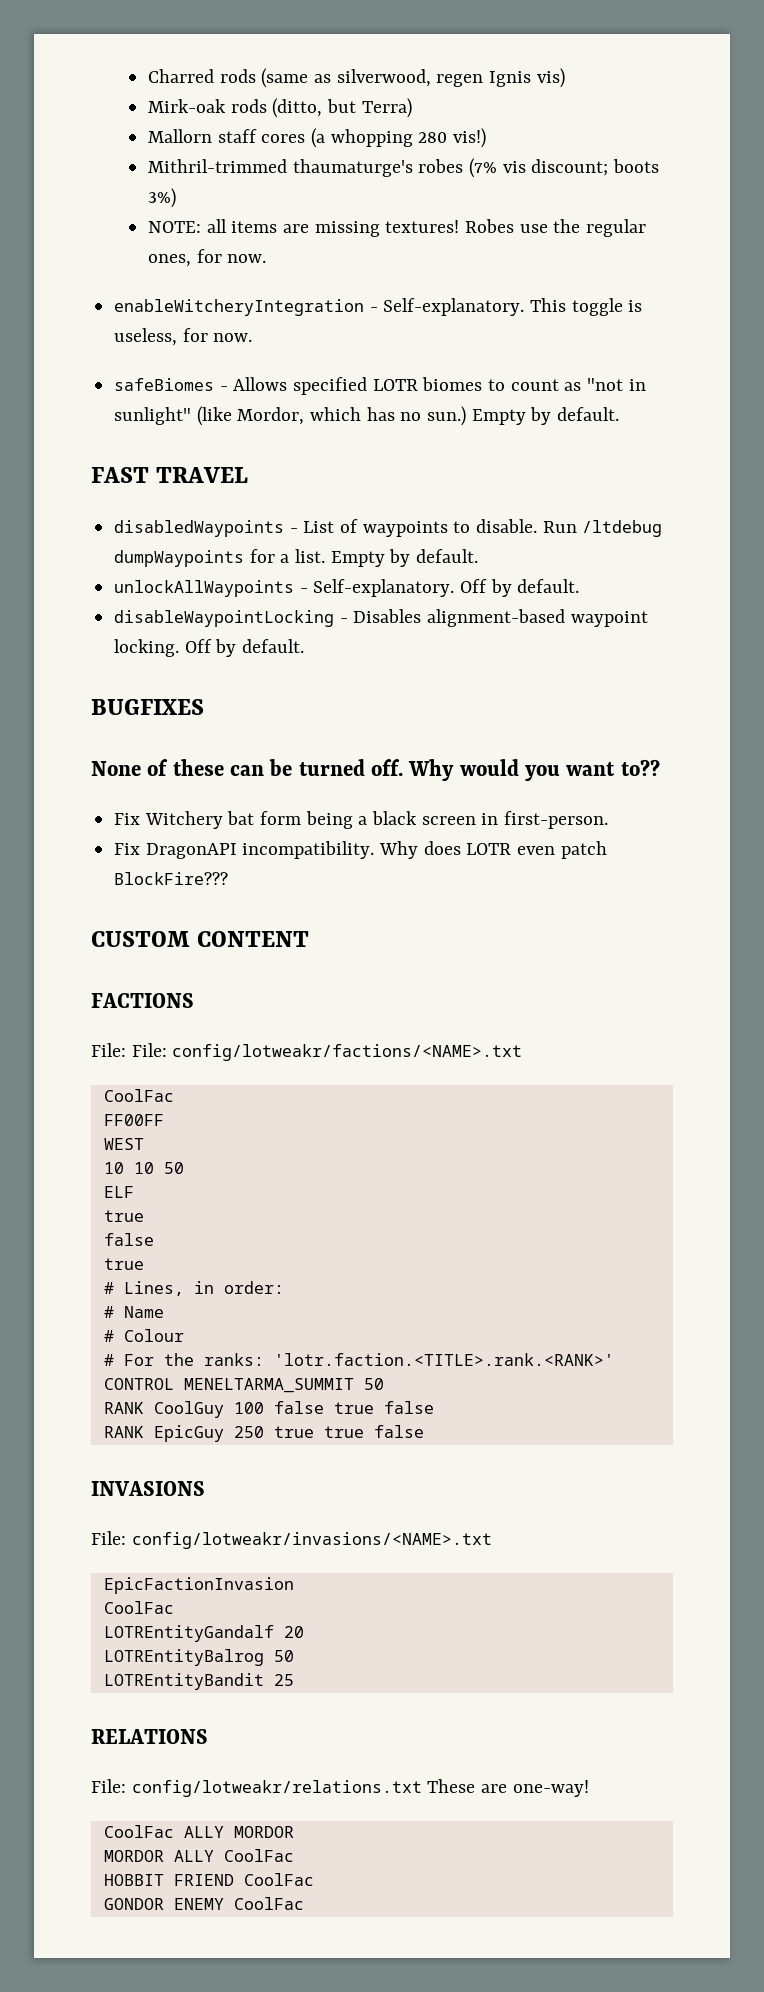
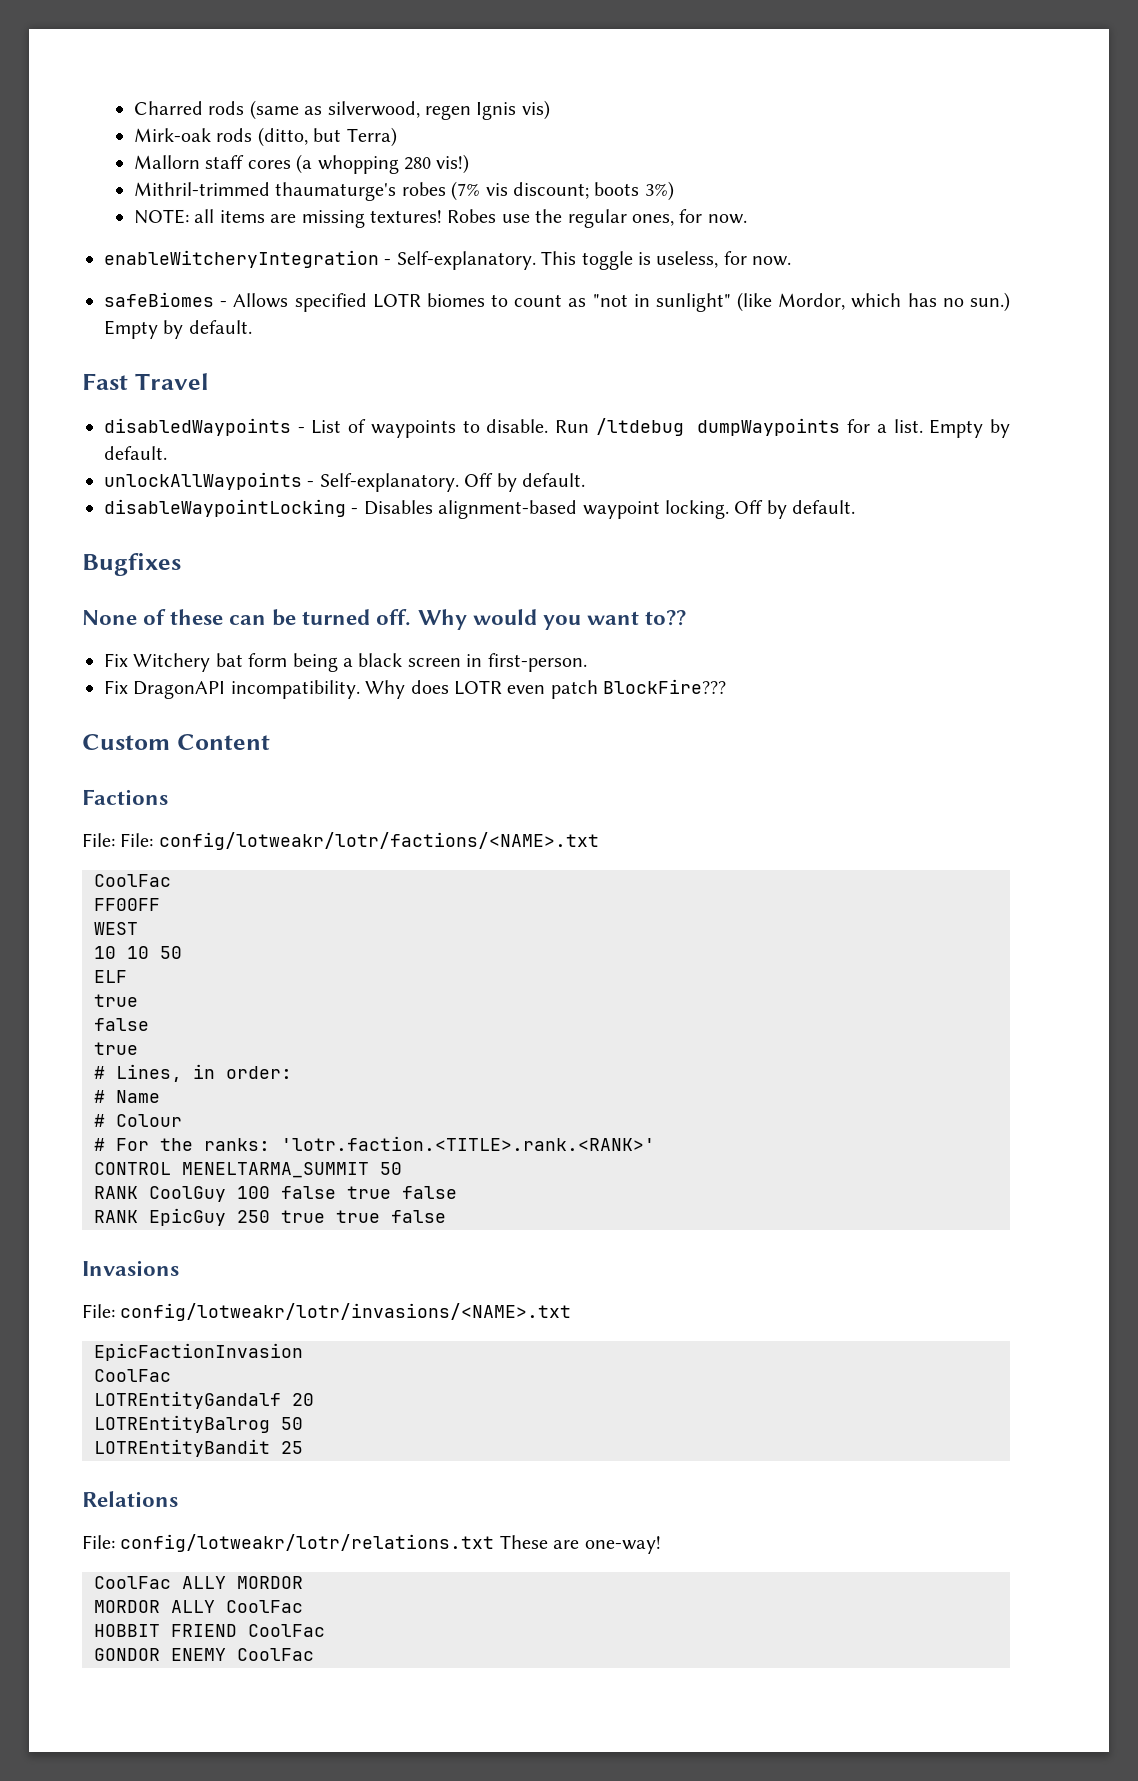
[91,467,249,483] FAST TRAVEL -> [82,373,209,390] Fast Travel
[91,699,204,715] BUGFIXES -> [82,553,181,576] Bugfixes
[91,931,310,947] [91,993,194,1008] CUSTOM CONTENT // FACTIONS -> [82,734,270,750] [82,789,168,805] Custom Content // Factions
[172,1044,523,1061] config/lotweakr/factions/<NAME>.txt -> [158,832,599,850] config/lotweakr/lotr/factions/<NAME>.txt
[91,1481,205,1496] [91,1531,492,1549] INVASIONS // File: config/lotweakr/invasions/<NAME>.txt -> [82,1260,179,1276] [82,1303,572,1321] Invasions // File: config/lotweakr/lotr/invasions/<NAME>.txt
[91,1729,208,1744] [91,1779,422,1797] RELATIONS // File: config/lotweakr/relations.txt -> [82,1491,178,1507] [82,1534,495,1552] Relations // File: config/lotweakr/lotr/relations.txt

